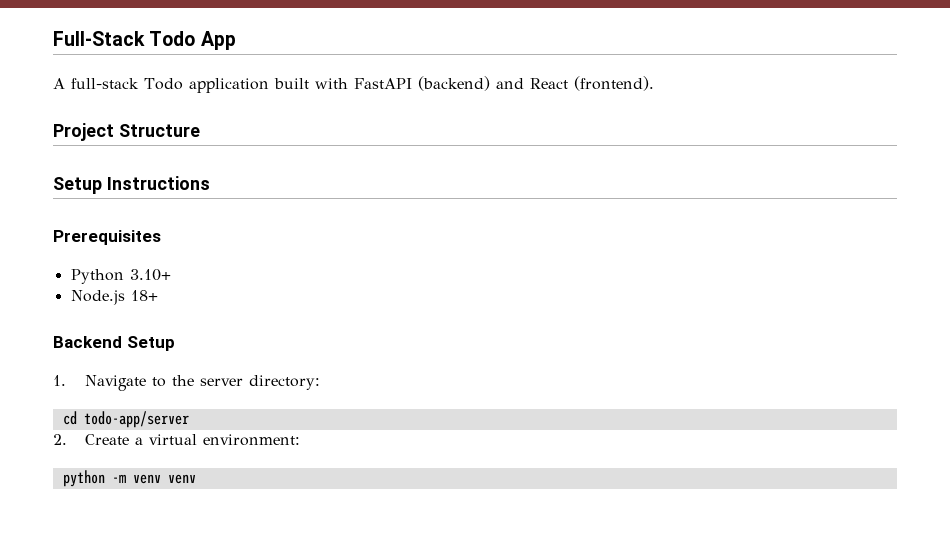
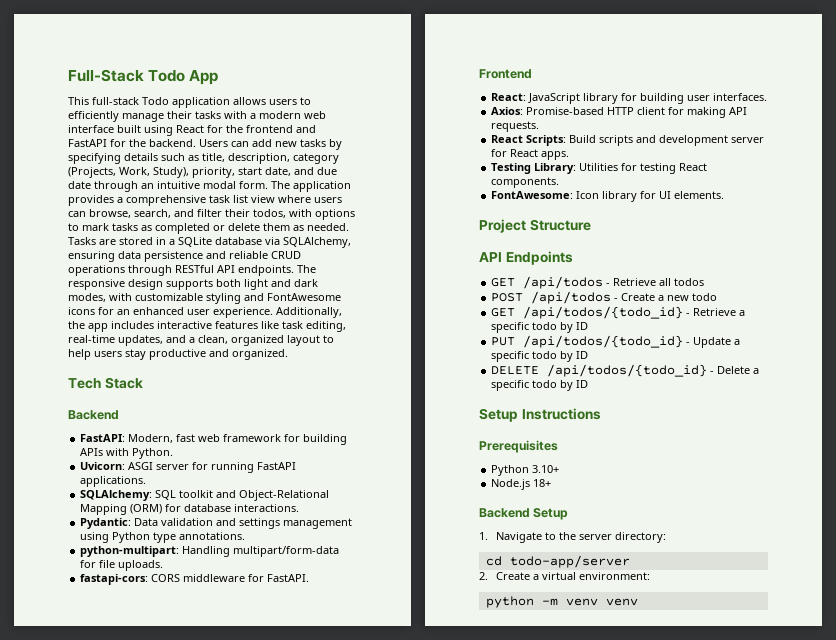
[53,78,65,89] A -> [68,97,89,105] This
[273,76,654,91] [53,123,200,141] built with FastAPI (backend) and React (frontend). // Project Structure -> [233,97,311,105] [68,111,326,122] [68,125,316,136] [68,139,342,150] [68,153,339,164] [68,167,337,178] [68,181,351,192] [68,195,342,206] [68,209,355,220] [68,223,349,234] [68,237,351,248] [68,251,301,262] [68,265,316,276] [68,279,318,290] [68,293,341,304] [68,307,342,318] [68,321,346,332] [68,335,334,346] [68,349,288,360] [68,377,143,389] [68,410,119,420] [80,434,348,445] [80,448,174,459] [80,462,297,473] [80,476,147,487] [80,490,330,501] [80,504,300,515] [80,518,353,529] [80,532,246,543] [80,546,340,557] [80,560,164,571] [80,574,310,585] [479,69,532,79] [491,93,768,104] [491,107,748,118] [491,121,540,132] [491,135,765,146] [491,149,570,160] [491,163,708,174] [491,177,560,188] [491,191,725,202] [479,219,591,233] [479,251,573,265] [491,276,705,289] [491,291,718,304] [491,306,746,319] [491,322,589,333] [491,335,741,348] [491,351,589,362] [491,364,760,377] [491,380,589,391] allows users to efficiently manage their tasks with a modern web interface built using React for the frontend and FastAPI for the backend. Users can add new tasks by specifying details such as title, description, category (Projects, Work, Study), priority, start date, and due date through an intuitive modal form. The application provides a comprehensive task list view where users can browse, search, and filter their todos, with options to mark tasks as completed or delete them as needed. Tasks are stored in a SQLite database via SQLAlchemy, ensuring data persistence and reliable CRUD operations through RESTful API endpoints. The responsive design supports both light and dark modes, with customizable styling and FontAwesome icons for an enhanced user experience. Additionally, the app includes interactive features like task editing, real-time updates, and a clean, organized layout to help users stay productive and organized. // Tech Stack // Backend // FastAPI: Modern, fast web framework for building APIs with Python. // Uvicorn: ASGI server for running FastAPI applications. // SQLAlchemy: SQL toolkit and Object-Relational Mapping (ORM) for database interactions. // Pydantic: Data validation and settings management using Python type annotations. // python-multipart: Handling multipart/form-data for file uploads. // fastapi-cors: CORS middleware for FastAPI. // Frontend // React: JavaScript library for building user interfaces. // Axios: Promise-based HTTP client for making API requests. // React Scripts: Build scripts and development server for React apps. // Testing Library: Utilities for testing React components. // FontAwesome: Icon library for UI elements. // Project Structure // API Endpoints // GET /api/todos - Retrieve all todos // POST /api/todos - Create a new todo // GET /api/todos/{todo_id} - Retrieve a specific todo by ID // PUT /api/todos/{todo_id} - Update a specific todo by ID // DELETE /api/todos/{todo_id} - Delete a specific todo by ID

